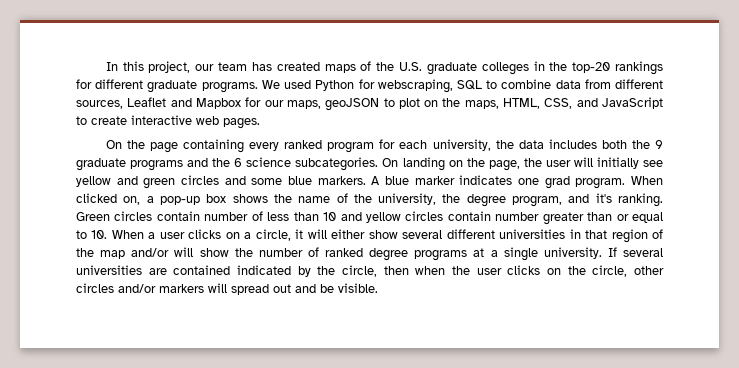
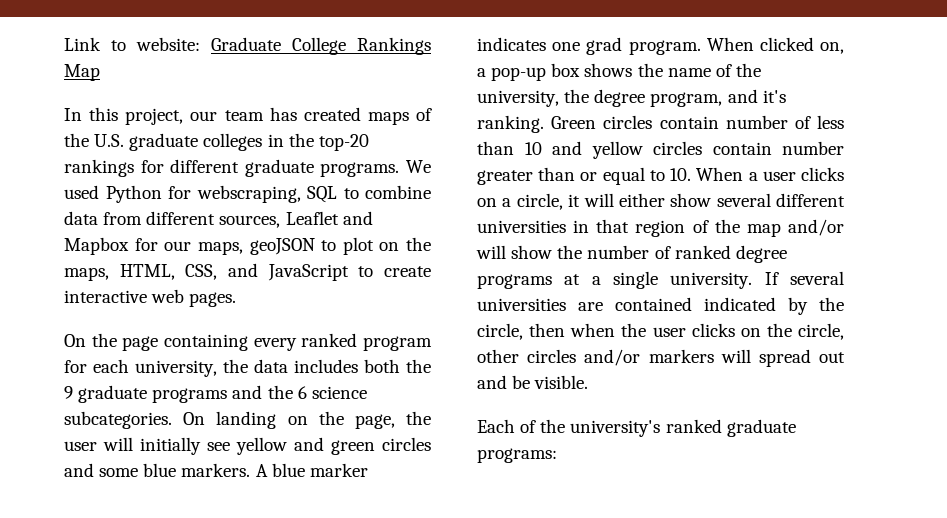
(105, 66) none -> [64,37,431,55] [64,64,100,81] Link to website: Graduate College Rankings Map //
(378, 288) none -> [477,419,796,437] [477,448,557,463] // Each of the university's ranked graduate programs:

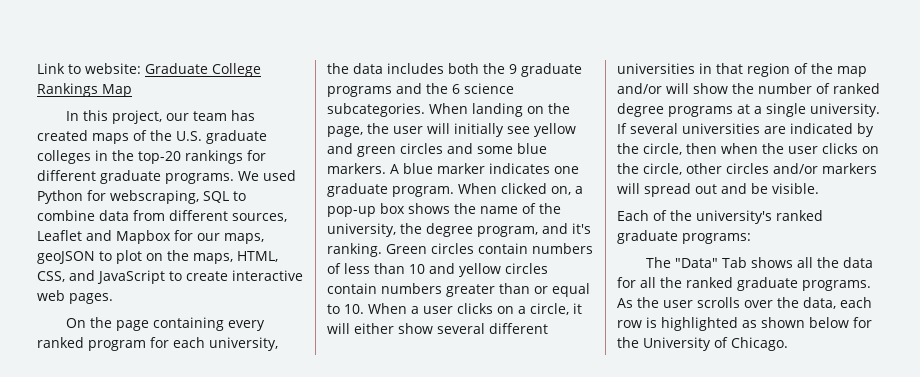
[183,412,206,425] On -> [429,103,468,114] When
[586,37,623,55] grad -> [327,183,388,197] graduate
[725,115,788,129] number -> [532,243,593,254] numbers
[782,141,844,155] number -> [381,283,442,294] numbers
[615,297,692,311] contained -> (786, 130) none
(557, 455) none -> [646,257,874,268] [617,277,871,291] [617,297,872,309] [617,317,872,331] [617,337,788,351] // The "Data" Tab shows all the data for all the ranked graduate programs. As the user scrolls over the data, each row is highlighted as shown below for the University of Chicago.

